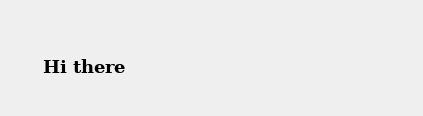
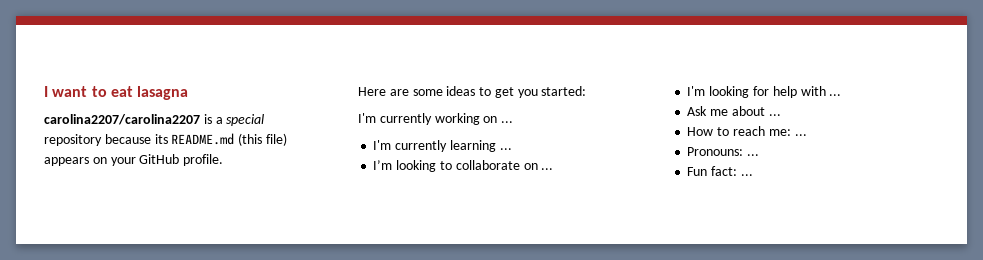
[43,59,125,73] Hi there -> [44,86,189,100] [44,114,265,126] [44,133,287,146] [44,154,224,166] [358,86,587,98] [358,113,514,125] [373,140,512,152] [373,160,554,172] [687,86,842,98] [687,106,781,116] [687,126,807,136] [687,147,760,156] [687,166,753,176] I want to eat lasagna // carolina2207/carolina2207 is a special repository because its README.md (this file) appears on your GitHub profile. // Here are some ideas to get you started: // I'm currently working on ... // I'm currently learning ... // I’m looking to collaborate on ... // I'm looking for help with ... // Ask me about ... // How to reach me: ... // Pronouns: ... // Fun fact: ...

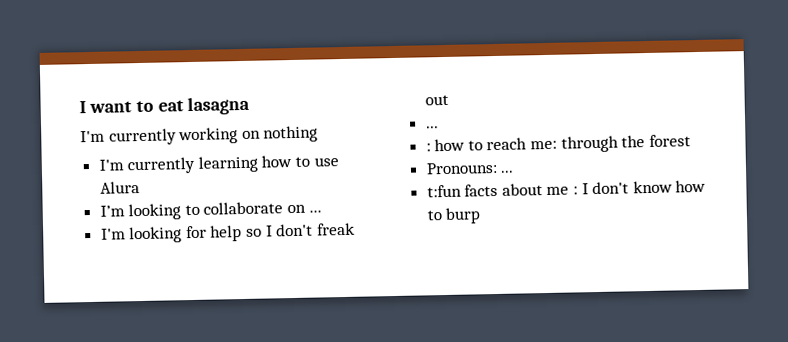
[44,114,265,126] [44,133,287,146] [44,154,224,166] [358,86,587,98] // carolina2207/carolina2207 is a special repository because its README.md (this file) appears on your GitHub profile. // Here are some ideas to get you started: -> (251, 106) none
[501,121,514,123] ... -> [263,125,319,143] nothing
[499,148,512,150] ... -> [261,154,339,168] [99,181,140,194] how to use Alura
[800,86,842,96] [687,106,781,116] [687,126,807,136] [687,147,760,156] [687,166,753,176] with ... // Ask me about ... // How to reach me: ... // Pronouns: ... // Fun fact: ... -> [246,222,355,237] [424,94,449,106] [425,126,439,129] [425,134,691,153] [425,161,515,175] [426,179,707,198] [426,207,482,224] so I don't freak out // ... // : how to reach me: through the forest // Pronouns: ... // t:fun facts about me : I don't know how to burp

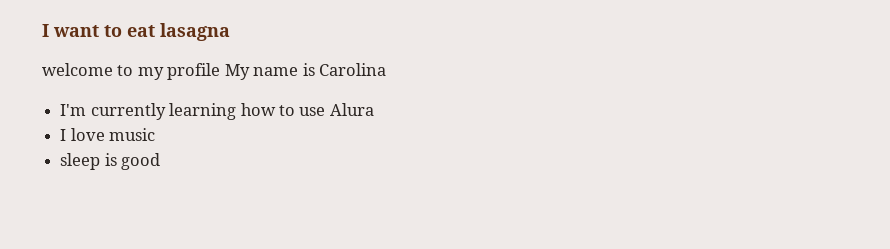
[80,125,319,146] I'm currently working on nothing -> [42,63,387,80] welcome to my profile My name is Carolina
[99,201,322,221] [100,222,355,244] [424,94,449,106] [425,126,439,129] [425,134,691,153] [425,161,515,175] [426,179,707,198] [426,207,482,224] I’m looking to collaborate on ... // I'm looking for help so I don't freak out // ... // : how to reach me: through the forest // Pronouns: ... // t:fun facts about me : I don't know how to burp -> [60,128,156,141] [60,153,161,170] I love music // sleep is good

